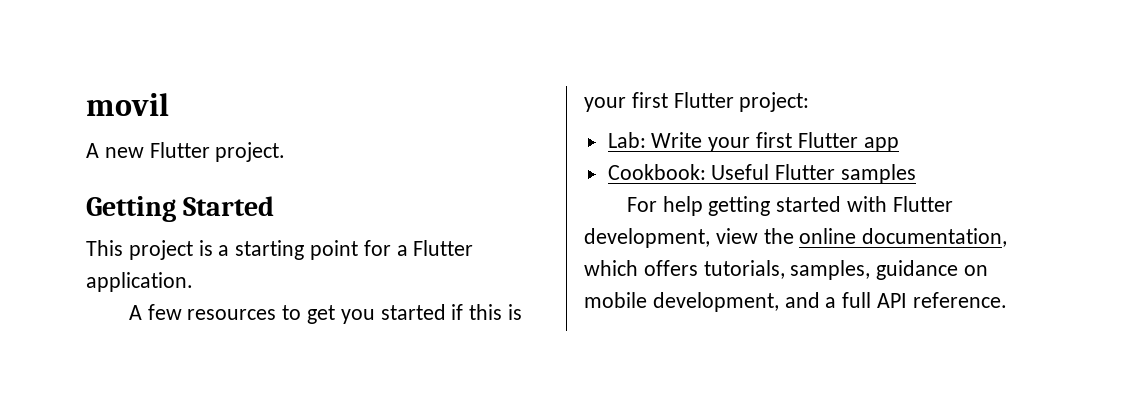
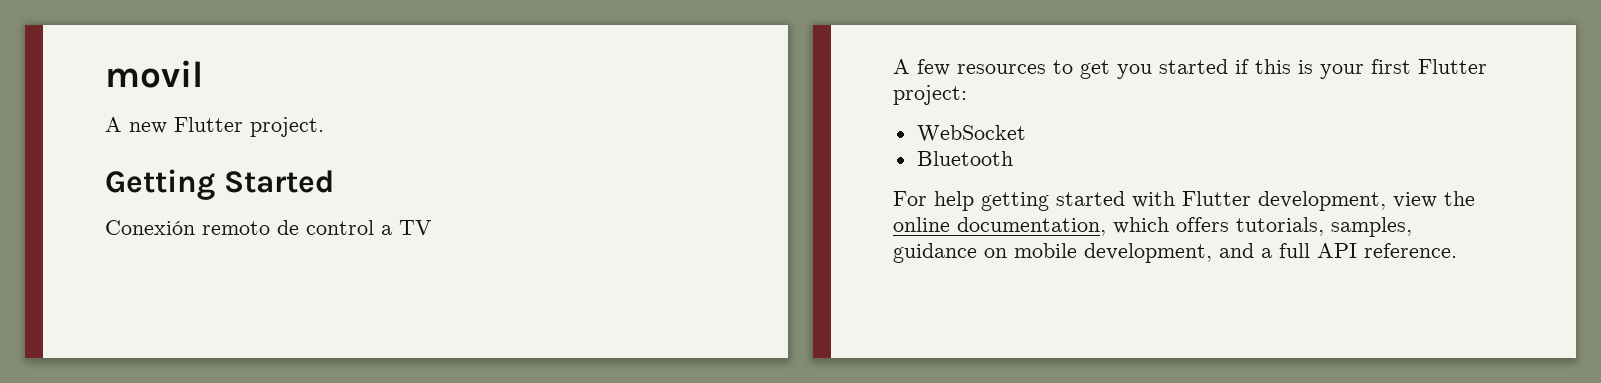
[86,240,474,260] [86,272,193,292] This project is a starting point for a Flutter application. -> [105,220,432,235] Conexión remoto de control a TV
[607,132,899,152] [607,164,917,184] Lab: Write your first Flutter app // Cookbook: Useful Flutter samples -> [916,125,1026,142] [916,151,1013,166] WebSocket // Bluetooth

